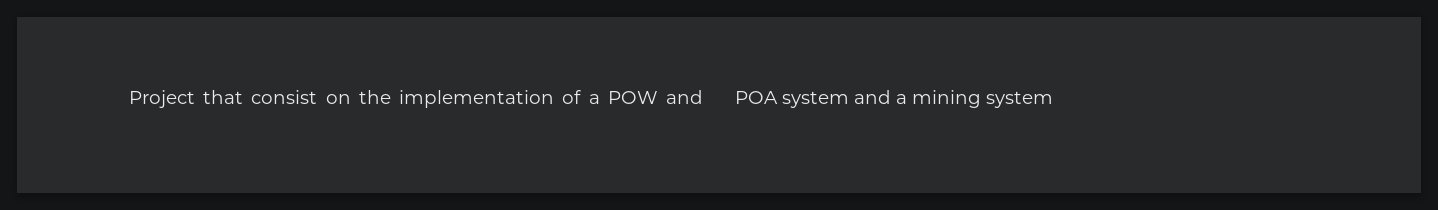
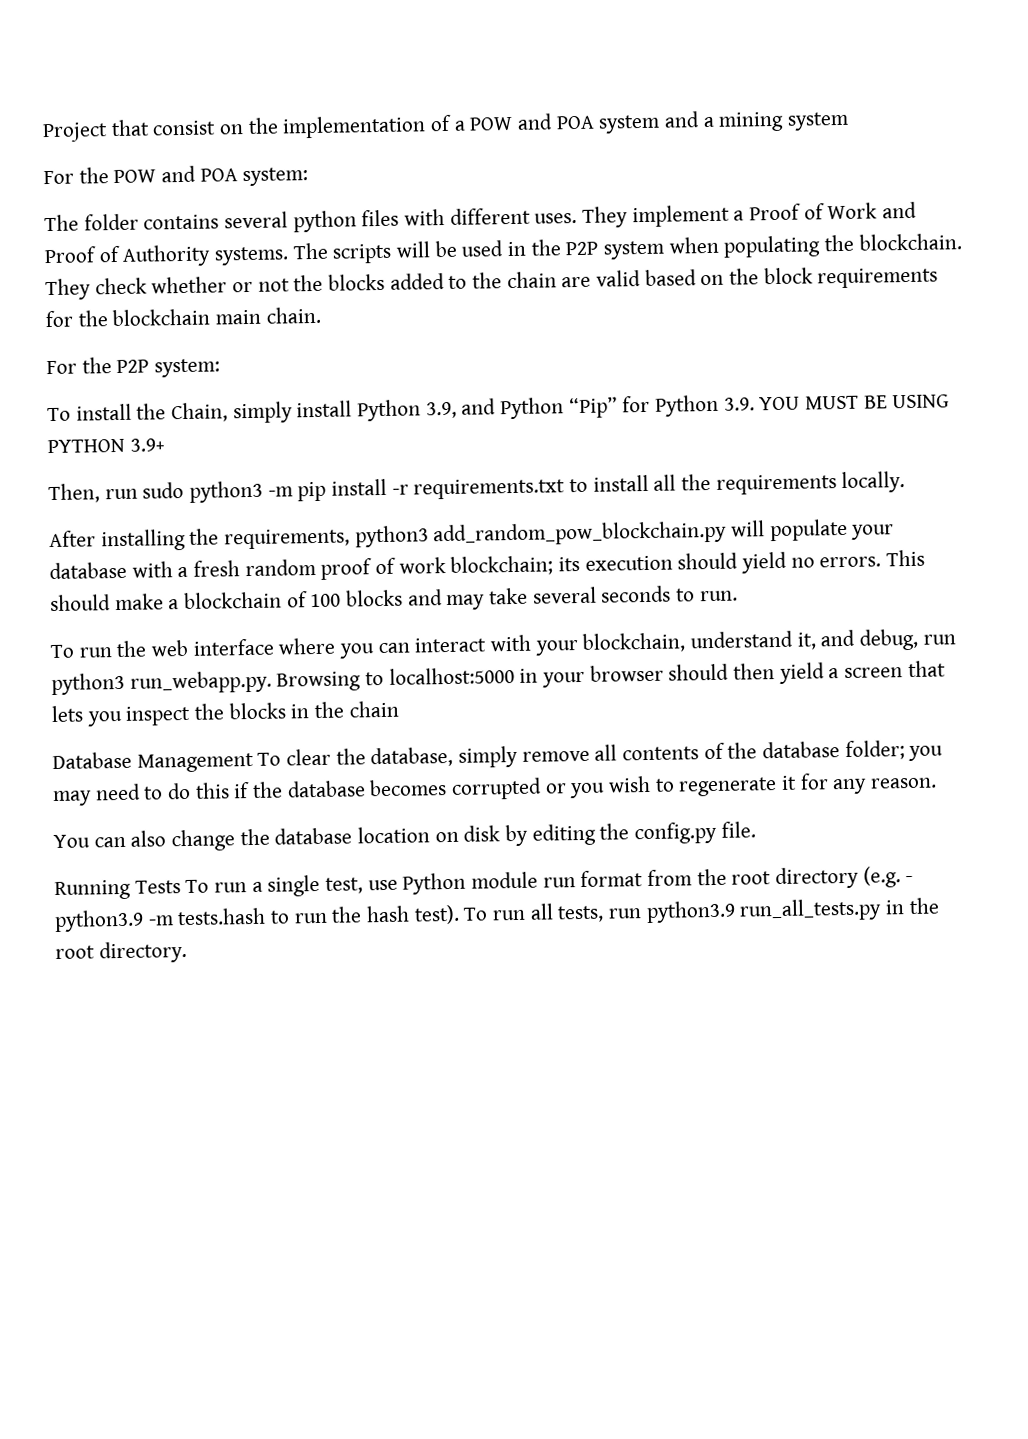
(1053, 99) none -> [43,165,309,187] [44,201,918,233] [44,233,962,267] [45,267,939,301] [45,306,321,328] [46,357,221,378] [47,394,950,424] [47,438,165,454] [48,471,906,504] [49,518,895,552] [49,549,926,580] [50,585,738,612] [50,628,956,659] [51,660,946,696] [51,700,399,727] [52,740,944,773] [53,773,938,807] [53,821,756,852] [54,866,914,900] [54,897,939,932] [55,941,187,964] // For the POW and POA system: // The folder contains several python files with different uses. They implement a Proof of Work and Proof of Authority systems. The scripts will be used in the P2P system when populating the blockchain. They check whether or not the blocks added to the chain are valid based on the block requirements for the blockchain main chain. // For the P2P system: // To install the Chain, simply install Python 3.9, and Python “Pip” for Python 3.9. YOU MUST BE USING PYTHON 3.9+ // Then, run sudo python3 -m pip install -r requirements.txt to install all the requirements locally. // After installing the requirements, python3 add_random_pow_blockchain.py will populate your database with a fresh random proof of work blockchain; its execution should yield no errors. This should make a blockchain of 100 blocks and may take several seconds to run. // To run the web interface where you can interact with your blockchain, understand it, and debug, run python3 run_webapp.py. Browsing to localhost:5000 in your browser should then yield a screen that lets you inspect the blocks in the chain // Database Management To clear the database, simply remove all contents of the database folder; you may need to do this if the database becomes corrupted or you wish to regenerate it for any reason. // You can also change the database location on disk by editing the config.py file. // Running Tests To run a single test, use Python module run format from the root directory (e.g. - python3.9 -m tests.hash to run the hash test). To run all tests, run python3.9 run_all_tests.py in the root directory.

